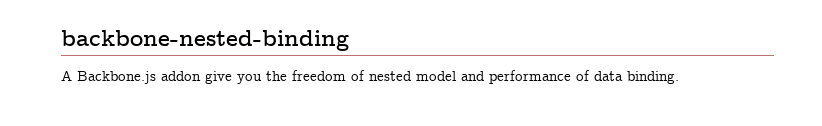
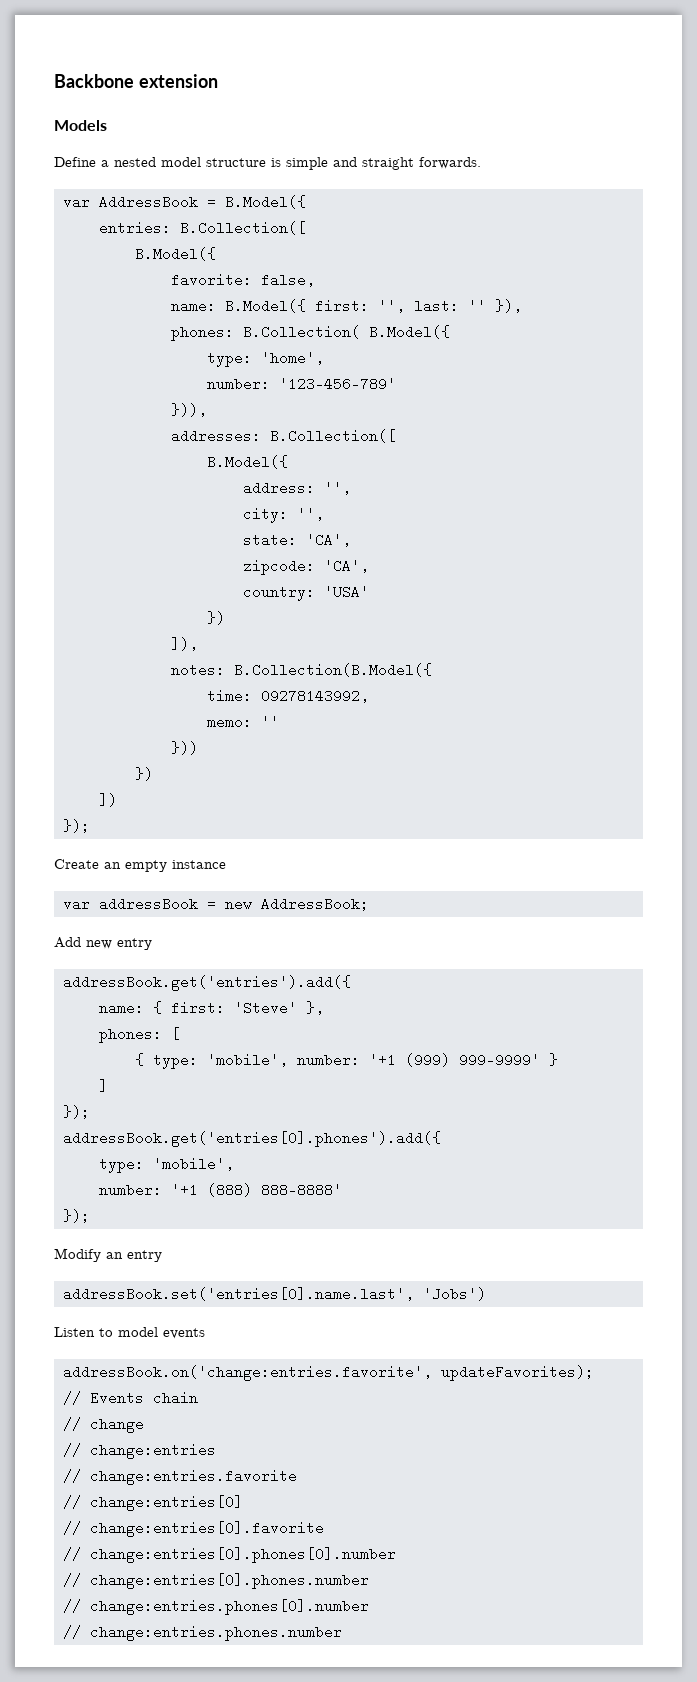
[61,30,349,51] [61,70,679,84] backbone-nested-binding // A Backbone.js addon give you the freedom of nested model and performance of data binding. -> [54,74,218,88] [54,120,107,131] [54,157,481,170] [63,195,306,209] [99,221,306,235] [135,247,216,261] [171,273,315,287] [171,299,522,313] [171,325,450,341] [207,351,324,367] [207,377,396,391] [171,403,207,417] [171,429,396,443] [207,455,288,469] [243,481,351,495] [243,507,324,523] [243,533,351,547] [243,559,369,575] [243,585,369,601] [207,611,225,625] [171,637,198,651] [171,663,432,677] [207,689,369,703] [207,715,279,729] [171,741,198,755] [135,767,153,781] [99,793,117,807] [63,819,90,833] [54,859,226,872] [63,897,369,911] [54,937,152,950] [63,975,351,991] [99,1001,324,1015] [99,1027,180,1043] [135,1053,558,1069] [99,1079,108,1093] [63,1105,90,1119] [63,1131,441,1147] [99,1157,234,1173] [99,1183,342,1197] [63,1209,90,1223] [54,1248,162,1262] [63,1287,486,1301] [54,1327,205,1339] [63,1365,594,1381] [63,1391,198,1405] [63,1417,144,1433] [63,1443,216,1459] [63,1469,297,1485] [63,1495,243,1511] [63,1521,324,1537] [63,1547,396,1563] [63,1573,369,1589] [63,1599,369,1615] [63,1625,342,1641] Backbone extension // Models // Define a nested model structure is simple and straight forwards. // var AddressBook = B.Model({ // entries: B.Collection([ // B.Model({ // favorite: false, // name: B.Model({ first: '', last: '' }), // phones: B.Collection( B.Model({ // type: 'home', // number: '123-456-789' // })), // addresses: B.Collection([ // B.Model({ // address: '', // city: '', // state: 'CA', // zipcode: 'CA', // country: 'USA' // }) // ]), // notes: B.Collection(B.Model({ // time: 09278143992, // memo: '' // })) // }) // ]) // }); // Create an empty instance // var addressBook = new AddressBook; // Add new entry // addressBook.get('entries').add({ // name: { first: 'Steve' }, // phones: [ // { type: 'mobile', number: '+1 (999) 999-9999' } // ] // }); // addressBook.get('entries[0].phones').add({ // type: 'mobile', // number: '+1 (888) 888-8888' // }); // Modify an entry // addressBook.set('entries[0].name.last', 'Jobs') // Listen to model events // addressBook.on('change:entries.favorite', updateFavorites); // // Events chain // // change // // change:entries // // change:entries.favorite // // change:entries[0] // // change:entries[0].favorite // // change:entries[0].phones[0].number // // change:entries[0].phones.number // // change:entries.phones[0].number // // change:entries.phones.number

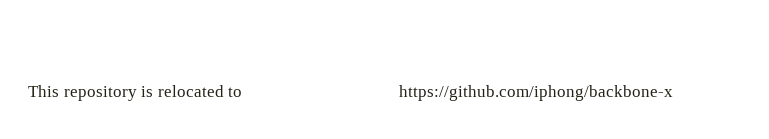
[54,74,218,88] [54,120,107,131] [54,157,481,170] [63,195,306,209] [99,221,306,235] [135,247,216,261] [171,273,315,287] [171,299,522,313] [171,325,450,341] [207,351,324,367] [207,377,396,391] [171,403,207,417] [171,429,396,443] [207,455,288,469] [243,481,351,495] [243,507,324,523] [243,533,351,547] [243,559,369,575] [243,585,369,601] [207,611,225,625] [171,637,198,651] [171,663,432,677] [207,689,369,703] [207,715,279,729] [171,741,198,755] [135,767,153,781] [99,793,117,807] [63,819,90,833] [54,859,226,872] [63,897,369,911] [54,937,152,950] [63,975,351,991] [99,1001,324,1015] [99,1027,180,1043] [135,1053,558,1069] [99,1079,108,1093] [63,1105,90,1119] [63,1131,441,1147] [99,1157,234,1173] [99,1183,342,1197] [63,1209,90,1223] [54,1248,162,1262] [63,1287,486,1301] [54,1327,205,1339] [63,1365,594,1381] [63,1391,198,1405] [63,1417,144,1433] [63,1443,216,1459] [63,1469,297,1485] [63,1495,243,1511] [63,1521,324,1537] [63,1547,396,1563] [63,1573,369,1589] [63,1599,369,1615] [63,1625,342,1641] Backbone extension // Models // Define a nested model structure is simple and straight forwards. // var AddressBook = B.Model({ // entries: B.Collection([ // B.Model({ // favorite: false, // name: B.Model({ first: '', last: '' }), // phones: B.Collection( B.Model({ // type: 'home', // number: '123-456-789' // })), // addresses: B.Collection([ // B.Model({ // address: '', // city: '', // state: 'CA', // zipcode: 'CA', // country: 'USA' // }) // ]), // notes: B.Collection(B.Model({ // time: 09278143992, // memo: '' // })) // }) // ]) // }); // Create an empty instance // var addressBook = new AddressBook; // Add new entry // addressBook.get('entries').add({ // name: { first: 'Steve' }, // phones: [ // { type: 'mobile', number: '+1 (999) 999-9999' } // ] // }); // addressBook.get('entries[0].phones').add({ // type: 'mobile', // number: '+1 (888) 888-8888' // }); // Modify an entry // addressBook.set('entries[0].name.last', 'Jobs') // Listen to model events // addressBook.on('change:entries.favorite', updateFavorites); // // Events chain // // change // // change:entries // // change:entries.favorite // // change:entries[0] // // change:entries[0].favorite // // change:entries[0].phones[0].number // // change:entries[0].phones.number // // change:entries.phones[0].number // // change:entries.phones.number -> [28,85,673,101] This repository is relocated to https://github.com/iphong/backbone-x

